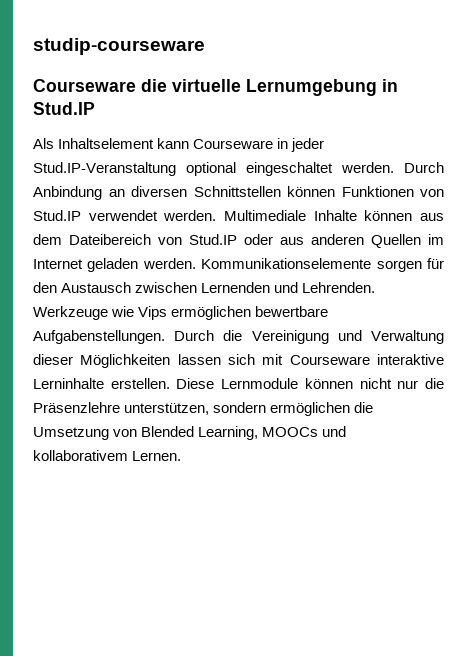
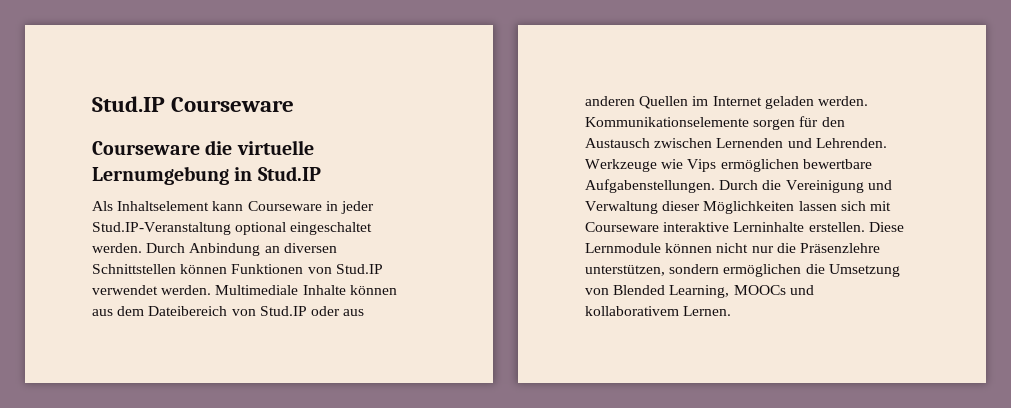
[33,38,205,55] studip-courseware -> [92,96,295,112] Stud.IP Courseware

